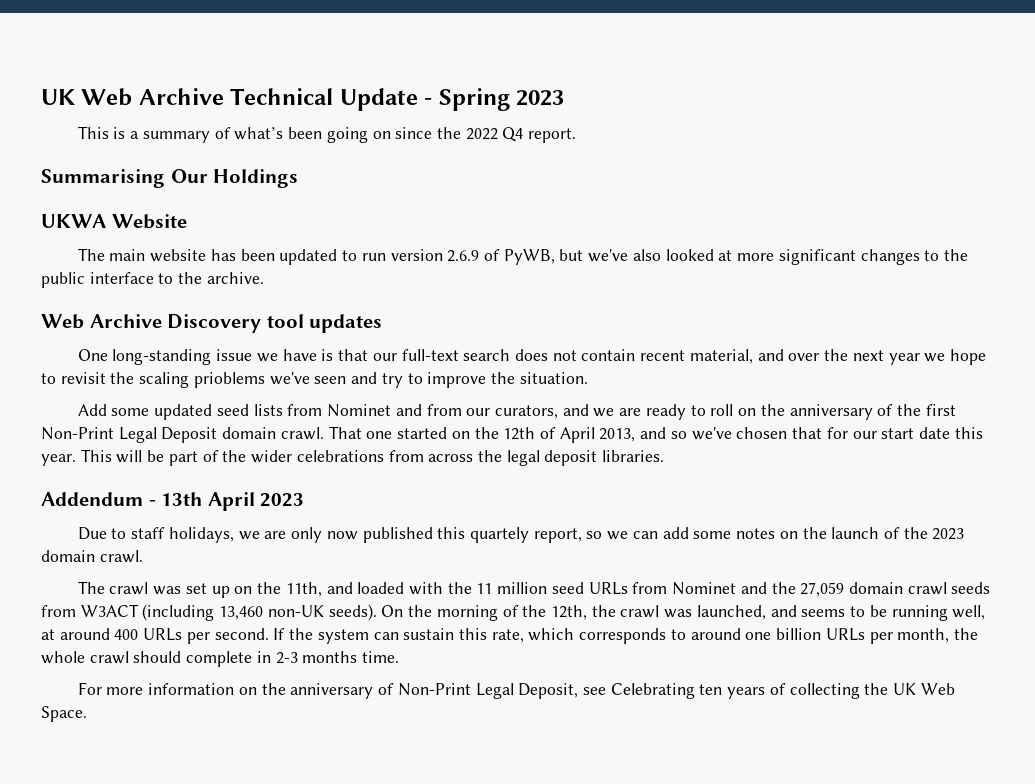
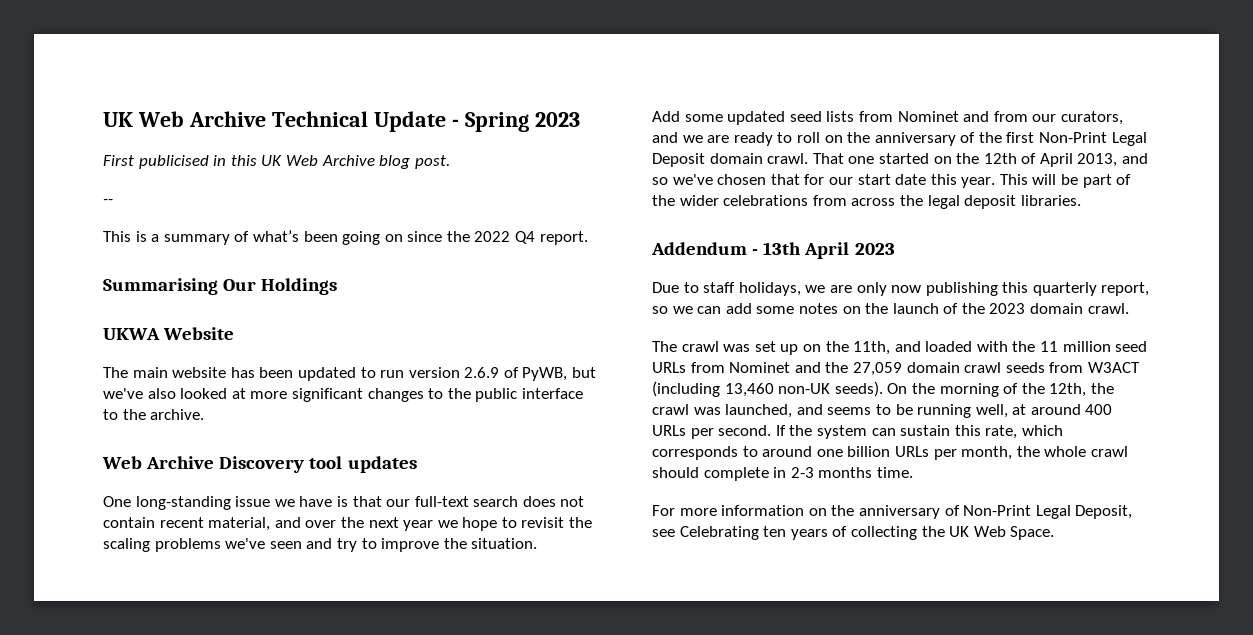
(565, 98) none -> [103,155,450,169] [103,199,113,204] // First publicised in this UK Web Archive blog post. // --
[193,372,265,388] prioblems -> [154,538,221,552] problems
[362,527,529,543] published this quartely -> [925,282,1097,296] publishing this quarterly

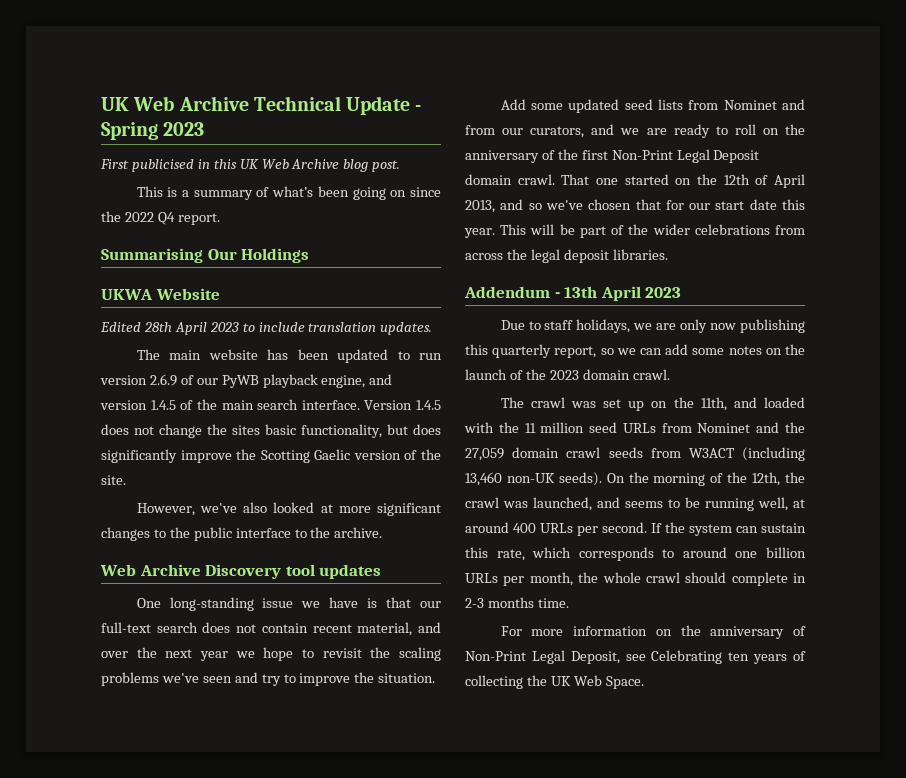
[103,199,113,204] // -- -> (401, 166) none
(235, 333) none -> [100,322,433,335] // Edited 28th April 2023 to include translation updates.
[522,367,597,381] PyWB, but -> [196,374,393,388] [100,399,441,410] [101,424,441,438] [101,449,441,463] [101,475,126,485] [136,503,195,516] our PyWB playback engine, and version 1.4.5 of the main search interface. Version 1.4.5 does not change the sites basic functionality, but does significantly improve the Scotting Gaelic version of the site. // However,

